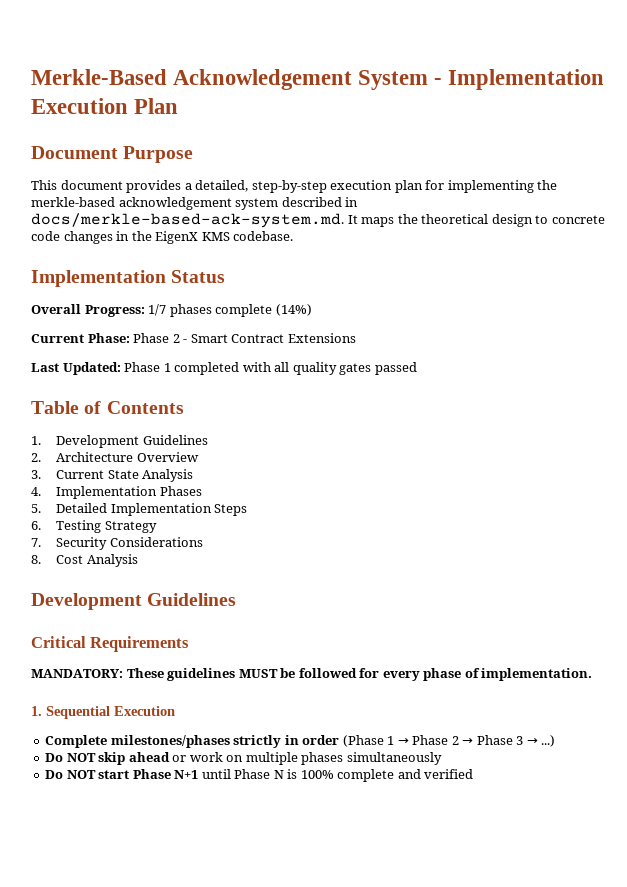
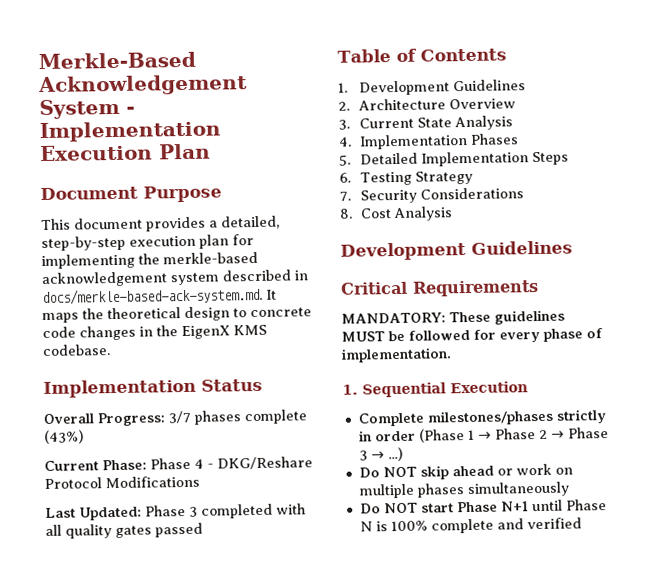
[148,304,167,316] 1/7 -> [168,410,191,424] 3/7
[275,304,312,316] (14%) -> [44,429,84,444] (43%)
[172,333,356,343] 2 - Smart Contract Extensions -> [194,456,313,470] [44,475,200,489] 4 - DKG/Reshare Protocol Modifications
[163,363,171,372] 1 -> [189,506,198,517] 3

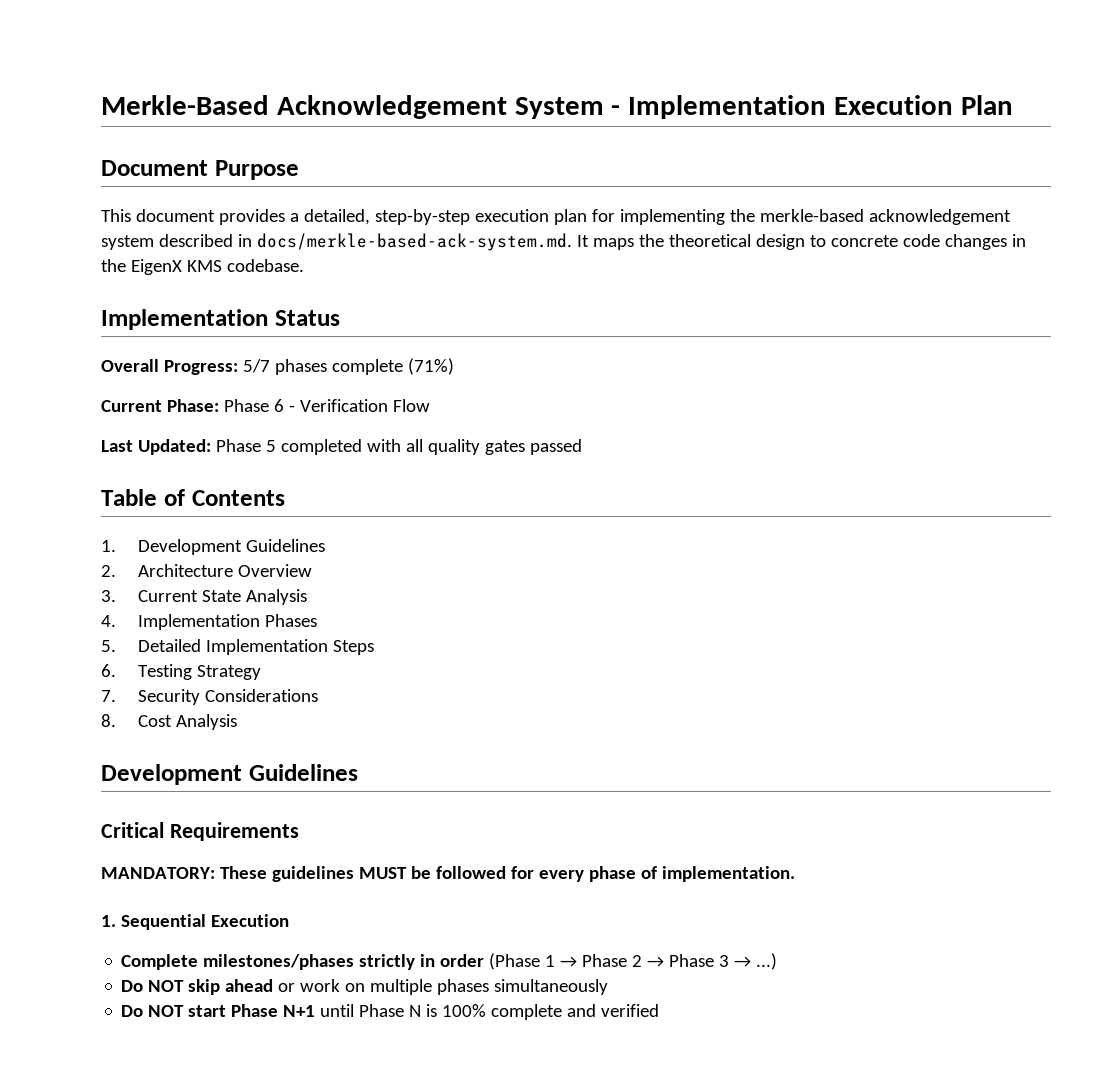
[168,410,191,424] 3/7 -> [242,359,270,373] 5/7
[44,429,84,444] (43%) -> [407,358,454,375] (71%)
[194,456,313,470] [44,475,200,489] 4 - DKG/Reshare Protocol Modifications -> [273,399,430,412] 6 - Verification Flow
[189,506,198,517] 3 -> [265,440,276,452] 5

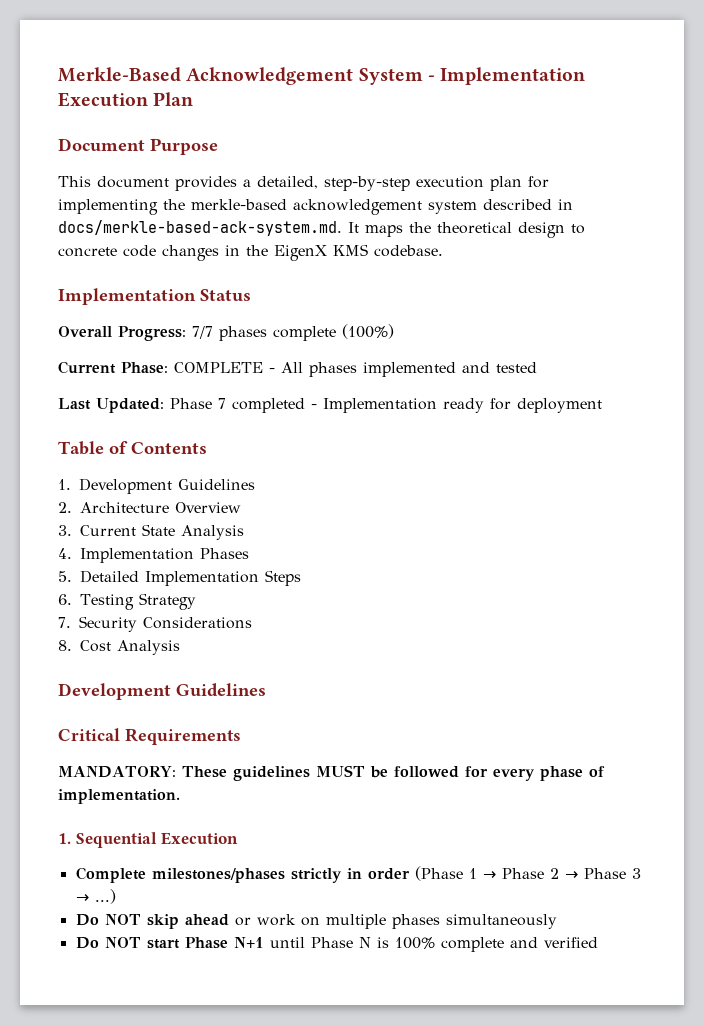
[242,359,270,373] 5/7 -> [192,326,213,339] 7/7
[407,358,454,375] (71%) -> [342,324,394,339] (100%)
[223,399,430,412] [101,439,582,455] Phase 6 - Verification Flow // Last Updated: Phase 5 completed with all quality gates passed -> [174,362,537,377] [58,398,602,413] COMPLETE - All phases implemented and tested // Last Updated: Phase 7 completed - Implementation ready for deployment

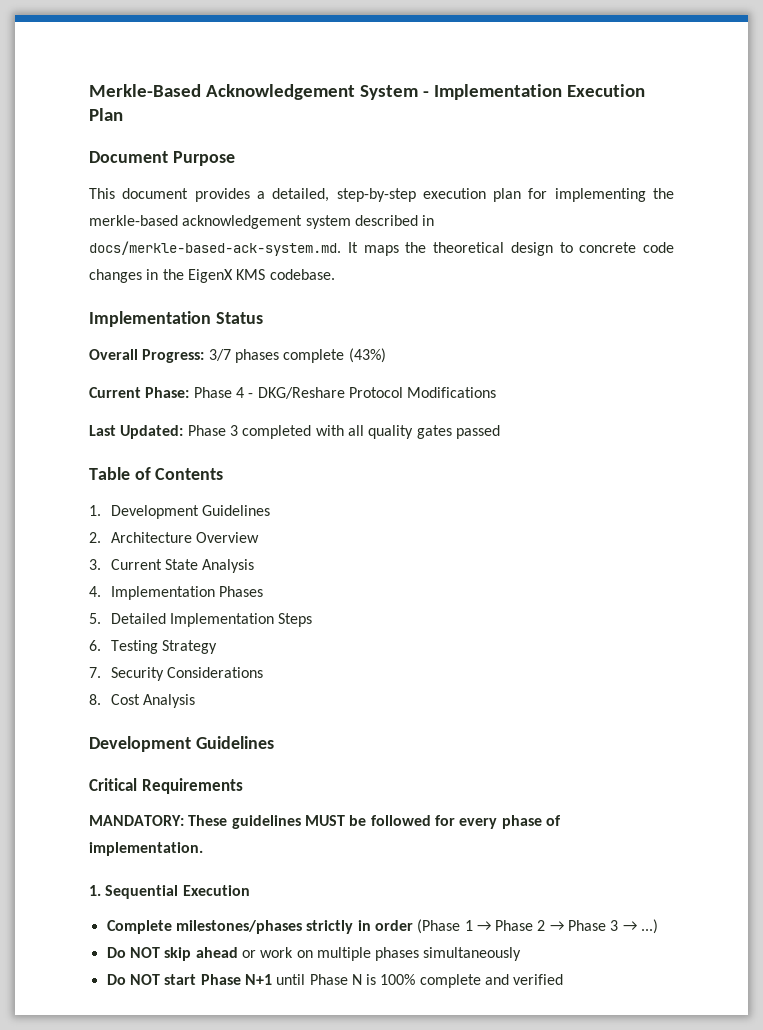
[192,326,213,339] 7/7 -> [208,349,231,361] 3/7
[342,324,394,339] (100%) -> [348,348,386,363] (43%)
[174,362,537,377] [58,398,602,413] COMPLETE - All phases implemented and tested // Last Updated: Phase 7 completed - Implementation ready for deployment -> [193,387,497,399] [89,425,500,439] Phase 4 - DKG/Reshare Protocol Modifications // Last Updated: Phase 3 completed with all quality gates passed

